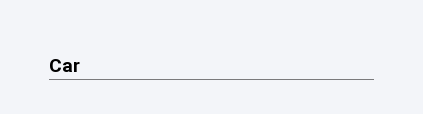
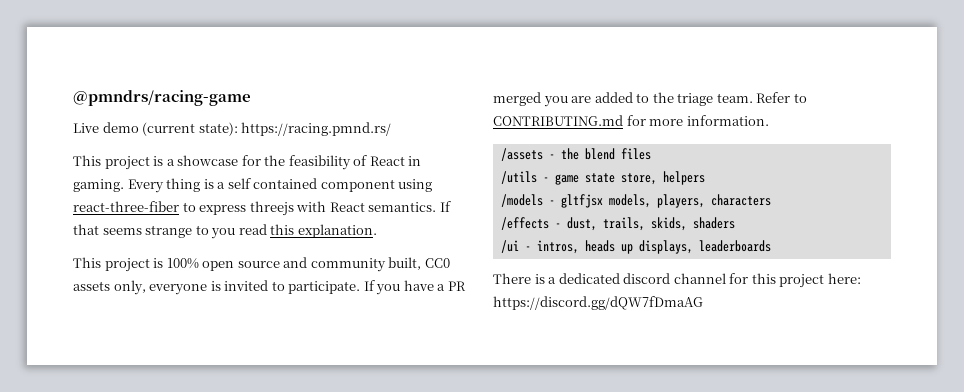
[49,59,80,72] Car -> [73,90,251,106] [73,122,392,136] [73,155,422,170] [73,178,433,193] [73,201,451,216] [73,224,377,239] [73,257,450,272] [73,280,466,295] [493,92,807,107] [493,115,769,126] [500,148,651,161] [500,171,705,185] [500,194,771,208] [500,217,735,231] [500,240,771,254] [493,273,861,288] [493,296,703,310] @pmndrs/racing-game // Live demo (current state): https://racing.pmnd.rs/ // This project is a showcase for the feasibility of React in gaming. Every thing is a self contained component using react-three-fiber to express threejs with React semantics. If that seems strange to you read this explanation. // This project is 100% open source and community built, CC0 assets only, everyone is invited to participate. If you have a PR merged you are added to the triage team. Refer to CONTRIBUTING.md for more information. // /assets - the blend files // /utils - game state store, helpers // /models - gltfjsx models, players, characters // /effects - dust, trails, skids, shaders // /ui - intros, heads up displays, leaderboards // There is a dedicated discord channel for this project here: https://discord.gg/dQW7fDmaAG

